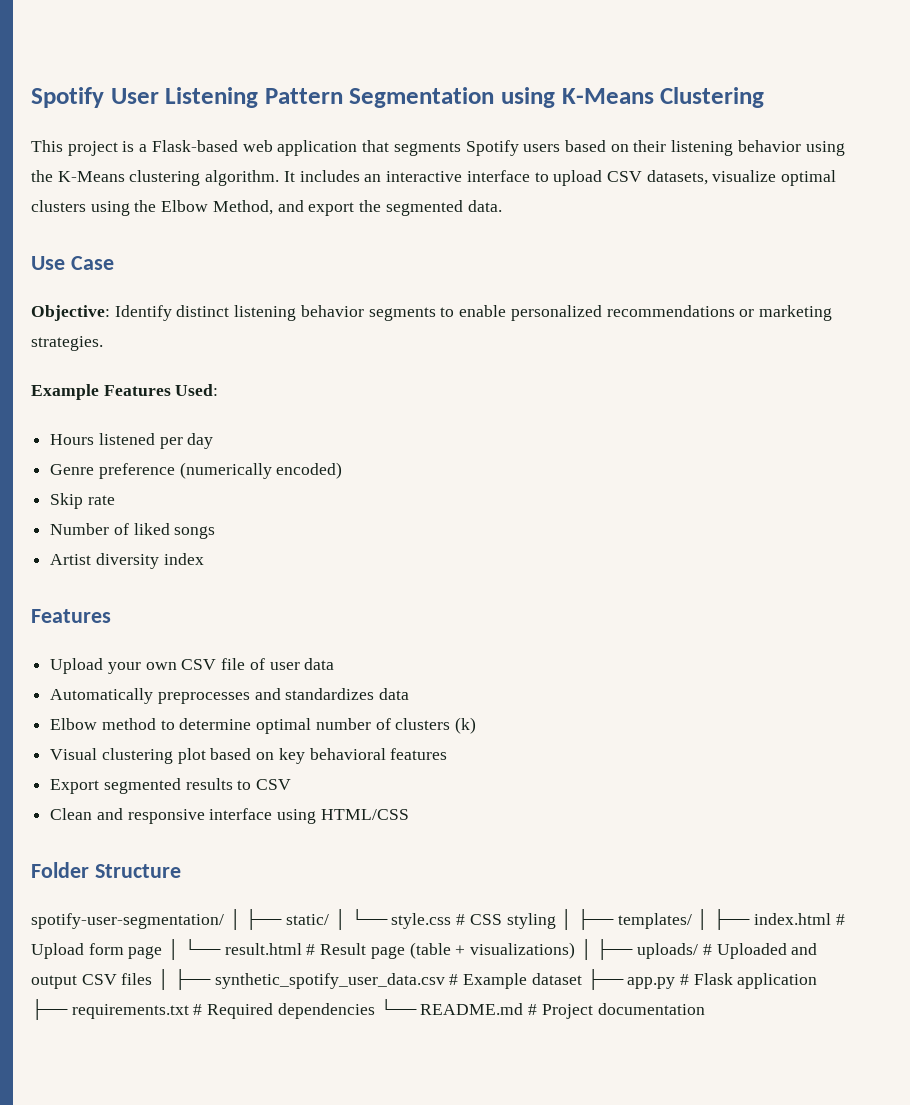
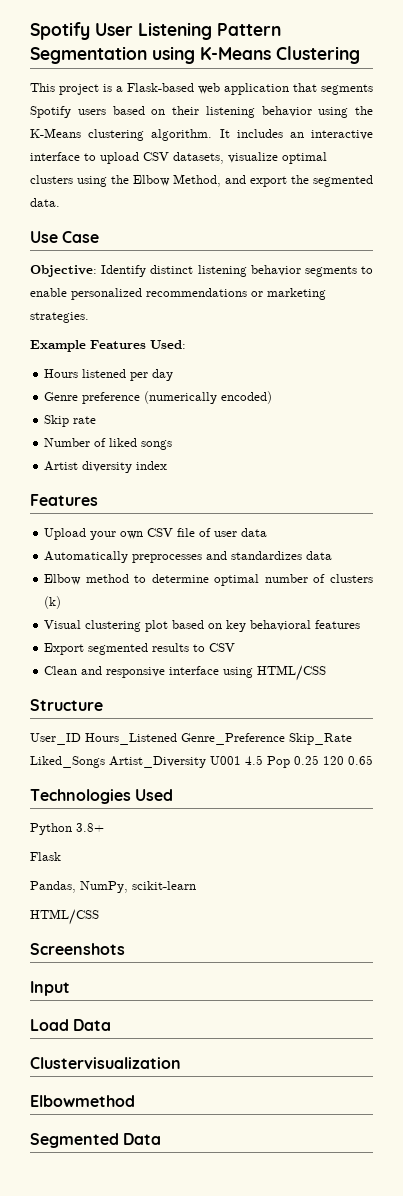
[31,862,89,878] Folder -> (327, 673) none
[31,909,845,930] [31,939,818,960] [31,969,818,990] [31,999,705,1020] spotify-user-segmentation/ │ ├── static/ │ └── style.css # CSS styling │ ├── templates/ │ ├── index.html # Upload form page │ └── result.html # Result page (table + visualizations) │ ├── uploads/ # Uploaded and output CSV files │ ├── synthetic_spotify_user_data.csv # Example dataset ├── app.py # Flask application ├── requirements.txt # Required dependencies └── README.md # Project documentation -> [30,733,352,745] [30,755,373,768] [30,789,174,804] [30,823,104,835] [30,852,61,861] [30,881,196,893] [30,909,99,925] [30,943,125,955] [30,981,70,996] [30,1019,112,1031] [30,1057,181,1069] [30,1095,135,1107] [30,1133,162,1148] User_ID Hours_Listened Genre_Preference Skip_Rate Liked_Songs Artist_Diversity U001 4.5 Pop 0.25 120 0.65 // Technologies Used // Python 3.8+ // Flask // Pandas, NumPy, scikit-learn // HTML/CSS // Screenshots // Input // Load Data // Clustervisualization // Elbowmethod // Segmented Data

